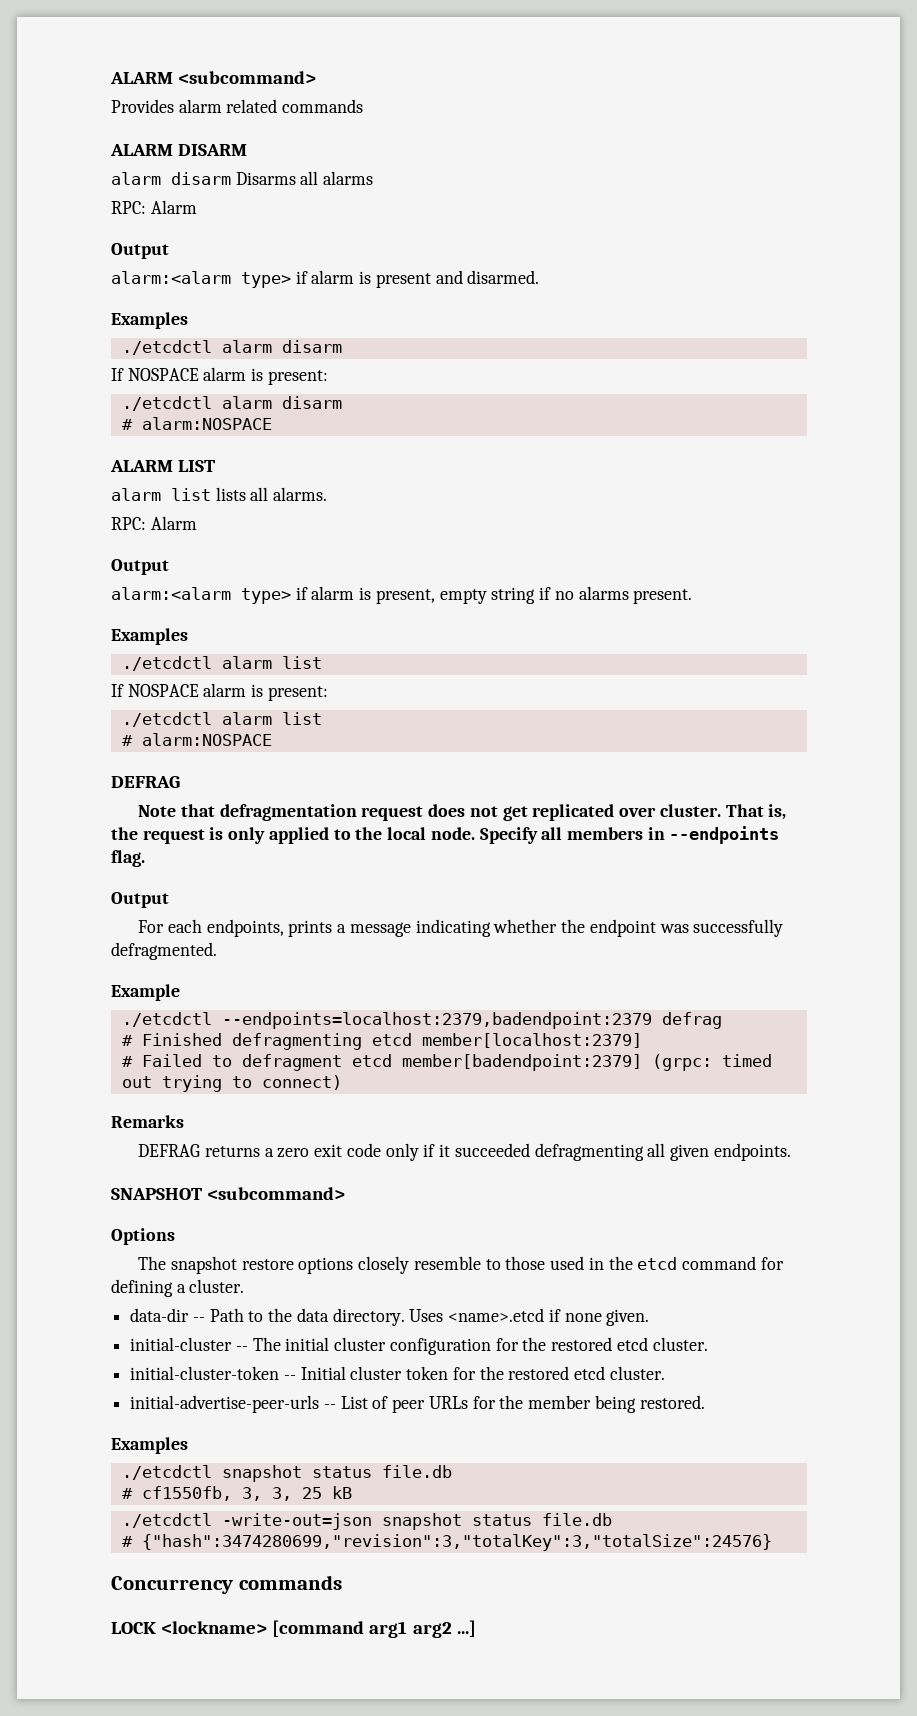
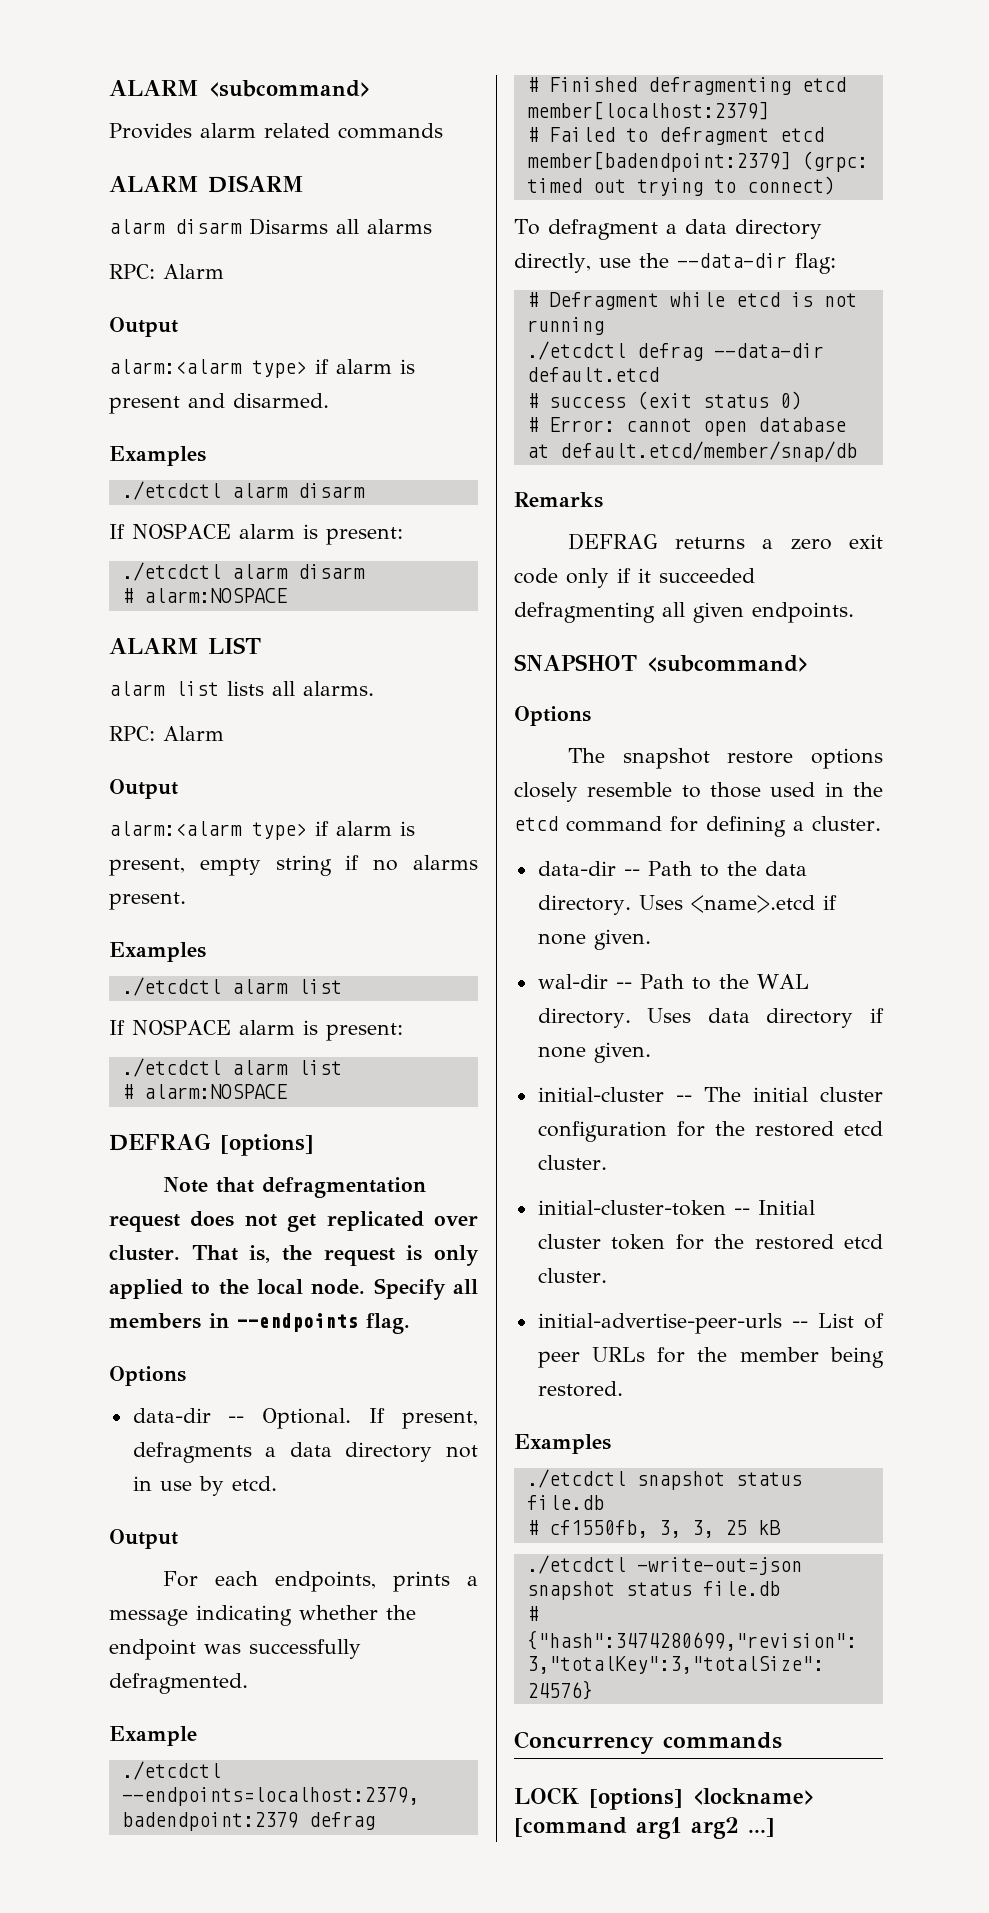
(180, 782) none -> [220,1134,314,1156] [options]
(145, 858) none -> [109,1366,186,1386] [132,1408,478,1429] [132,1442,478,1463] [132,1476,277,1496] // Options // data-dir -- Optional. If present, defragments a data directory not in use by etcd.
(342, 1082) none -> [514,219,822,240] [514,253,836,274] [526,292,857,310] [526,317,604,335] [526,341,824,361] [526,367,659,382] [526,391,802,410] [526,417,846,436] [526,441,857,462] // To defragment a data directory directly, use the --data-dir flag: // # Defragment while etcd is not running // ./etcdctl defrag --data-dir default.etcd // # success (exit status 0) // # Error: cannot open database at default.etcd/member/snap/db
(650, 1317) none -> [537,974,809,990] [537,1008,884,1028] [537,1042,651,1063] // wal-dir -- Path to the WAL directory. Uses data directory if none given.
(156, 1628) none -> [589,1788,683,1810] [options]

